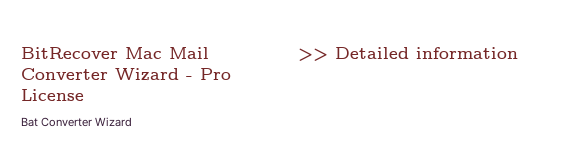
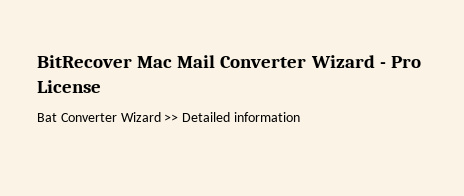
(133, 122) // -> (161, 117) none

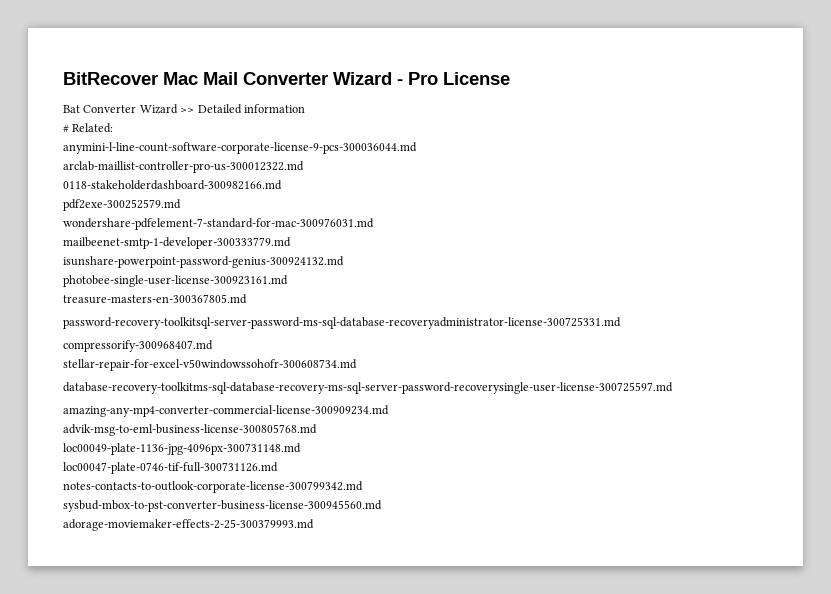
(300, 117) none -> [63,123,114,133] [63,142,417,154] [63,161,304,173] [63,180,282,190] [63,199,181,211] [63,218,374,230] [63,237,291,249] [63,256,344,268] [63,275,288,287] [63,294,247,304] [63,317,621,329] [63,340,213,352] [63,359,357,371] [63,382,673,394] [63,405,389,417] [63,424,317,436] [63,443,301,455] [63,462,278,474] [63,481,363,493] [63,500,382,512] [63,519,314,531] // # Related: // anymini-l-line-count-software-corporate-license-9-pcs-300036044.md // arclab-maillist-controller-pro-us-300012322.md // 0118-stakeholderdashboard-300982166.md // pdf2exe-300252579.md // wondershare-pdfelement-7-standard-for-mac-300976031.md // mailbeenet-smtp-1-developer-300333779.md // isunshare-powerpoint-password-genius-300924132.md // photobee-single-user-license-300923161.md // treasure-masters-en-300367805.md // password-recovery-toolkitsql-server-password-ms-sql-database-recoveryadministrator-license-300725331.md // compressorify-300968407.md // stellar-repair-for-excel-v50windowssohofr-300608734.md // database-recovery-toolkitms-sql-database-recovery-ms-sql-server-password-recoverysingle-user-license-300725597.md // amazing-any-mp4-converter-commercial-license-300909234.md // advik-msg-to-eml-business-license-300805768.md // loc00049-plate-1136-jpg-4096px-300731148.md // loc00047-plate-0746-tif-full-300731126.md // notes-contacts-to-outlook-corporate-license-300799342.md // sysbud-mbox-to-pst-converter-business-license-300945560.md // adorage-moviemaker-effects-2-25-300379993.md

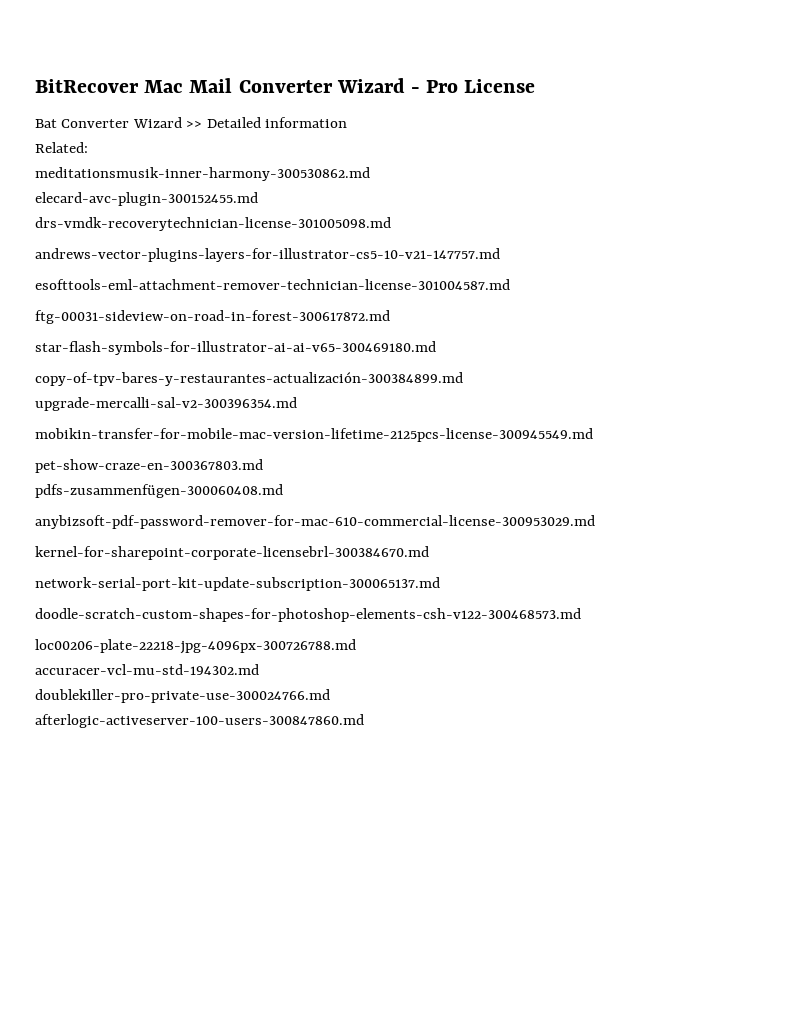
[63,124,69,132] # -> (348, 122) none
[63,142,417,154] [63,161,304,173] [63,180,282,190] [63,199,181,211] [63,218,374,230] [63,237,291,249] [63,256,344,268] [63,275,288,287] [63,294,247,304] [63,317,621,329] [63,340,213,352] [63,359,357,371] [63,382,673,394] [63,405,389,417] [63,424,317,436] [63,443,301,455] [63,462,278,474] [63,481,363,493] [63,500,382,512] [63,519,314,531] anymini-l-line-count-software-corporate-license-9-pcs-300036044.md // arclab-maillist-controller-pro-us-300012322.md // 0118-stakeholderdashboard-300982166.md // pdf2exe-300252579.md // wondershare-pdfelement-7-standard-for-mac-300976031.md // mailbeenet-smtp-1-developer-300333779.md // isunshare-powerpoint-password-genius-300924132.md // photobee-single-user-license-300923161.md // treasure-masters-en-300367805.md // password-recovery-toolkitsql-server-password-ms-sql-database-recoveryadministrator-license-300725331.md // compressorify-300968407.md // stellar-repair-for-excel-v50windowssohofr-300608734.md // database-recovery-toolkitms-sql-database-recovery-ms-sql-server-password-recoverysingle-user-license-300725597.md // amazing-any-mp4-converter-commercial-license-300909234.md // advik-msg-to-eml-business-license-300805768.md // loc00049-plate-1136-jpg-4096px-300731148.md // loc00047-plate-0746-tif-full-300731126.md // notes-contacts-to-outlook-corporate-license-300799342.md // sysbud-mbox-to-pst-converter-business-license-300945560.md // adorage-moviemaker-effects-2-25-300379993.md -> [35,167,370,181] [35,192,258,206] [35,217,391,231] [35,248,500,262] [35,279,510,290] [35,310,390,324] [35,341,436,355] [35,372,463,386] [35,397,297,411] [35,428,593,442] [35,459,263,473] [35,484,283,498] [35,515,595,529] [35,546,429,560] [35,577,440,591] [35,608,581,622] [35,639,356,654] [35,664,259,675] [35,689,330,703] [35,714,364,728] meditationsmusik-inner-harmony-300530862.md // elecard-avc-plugin-300152455.md // drs-vmdk-recoverytechnician-license-301005098.md // andrews-vector-plugins-layers-for-illustrator-cs5-10-v21-147757.md // esofttools-eml-attachment-remover-technician-license-301004587.md // ftg-00031-sideview-on-road-in-forest-300617872.md // star-flash-symbols-for-illustrator-ai-ai-v65-300469180.md // copy-of-tpv-bares-y-restaurantes-actualización-300384899.md // upgrade-mercalli-sal-v2-300396354.md // mobikin-transfer-for-mobile-mac-version-lifetime-2125pcs-license-300945549.md // pet-show-craze-en-300367803.md // pdfs-zusammenfügen-300060408.md // anybizsoft-pdf-password-remover-for-mac-610-commercial-license-300953029.md // kernel-for-sharepoint-corporate-licensebrl-300384670.md // network-serial-port-kit-update-subscription-300065137.md // doodle-scratch-custom-shapes-for-photoshop-elements-csh-v122-300468573.md // loc00206-plate-22218-jpg-4096px-300726788.md // accuracer-vcl-mu-std-194302.md // doublekiller-pro-private-use-300024766.md // afterlogic-activeserver-100-users-300847860.md

